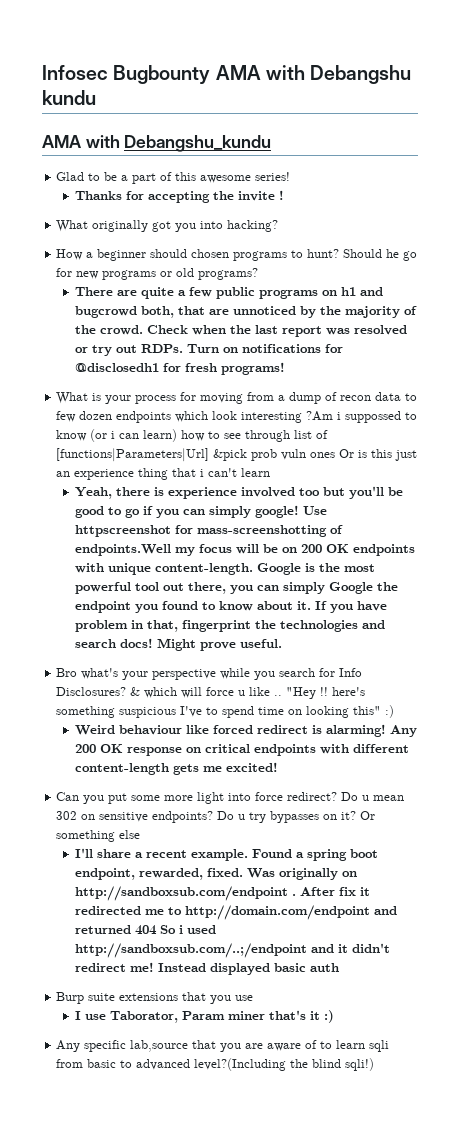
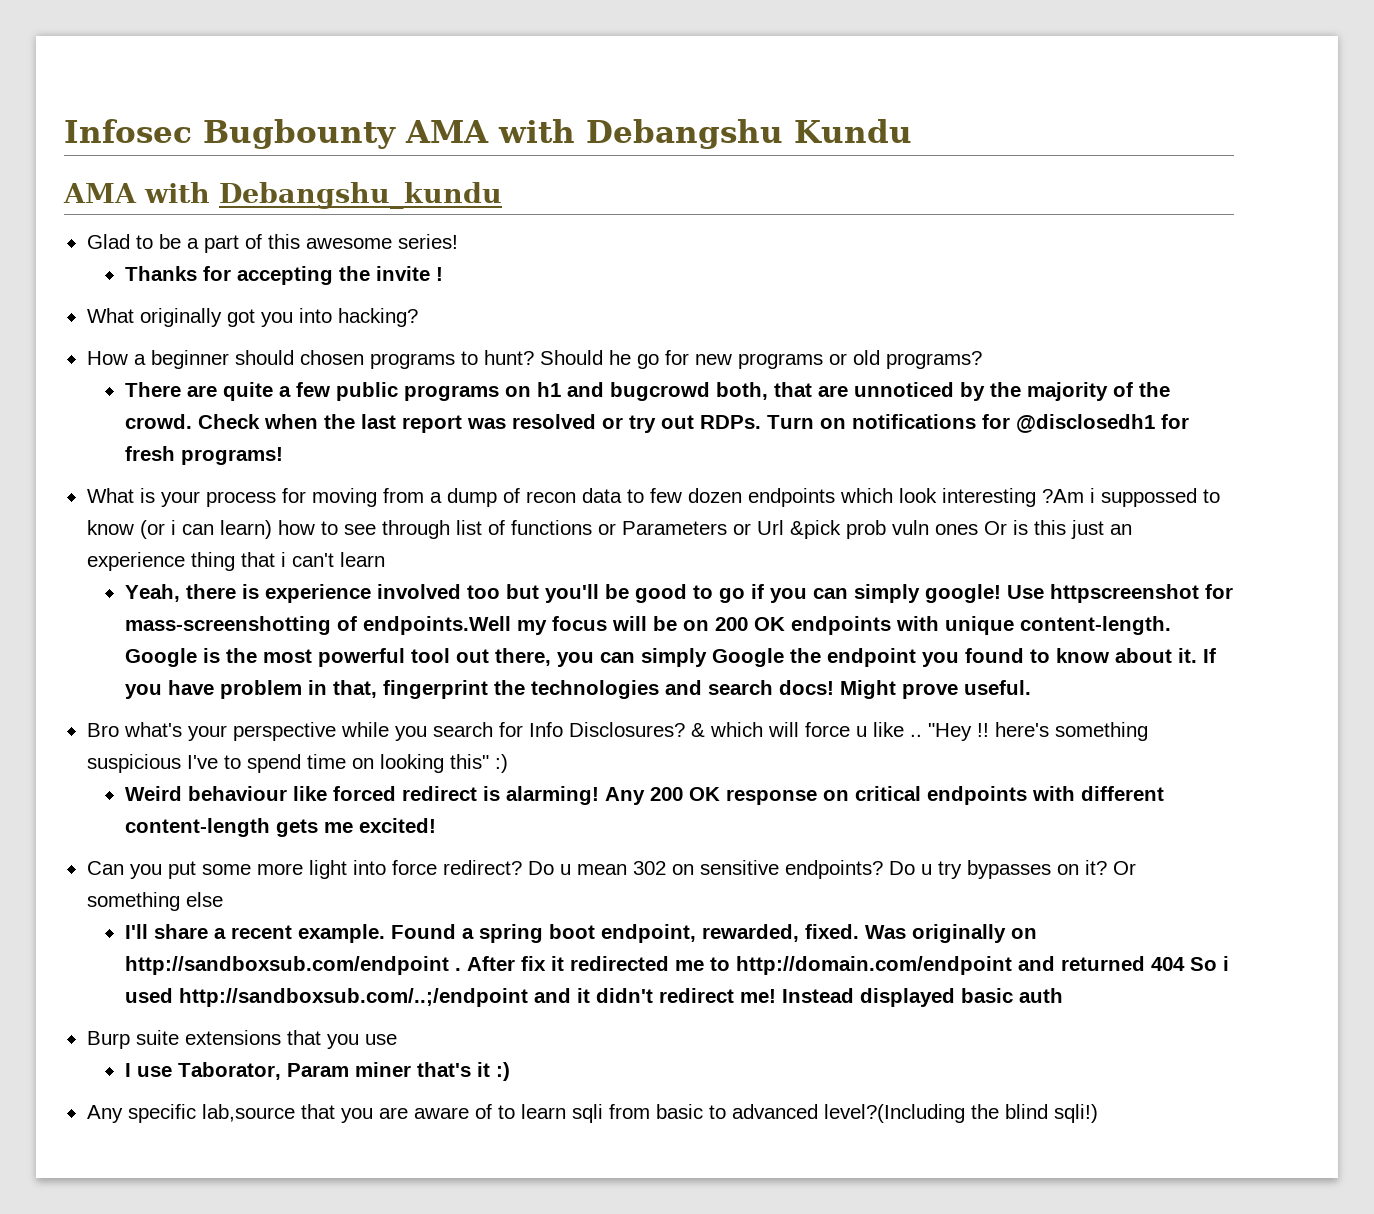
[42,90,96,105] kundu -> [794,119,912,143] Kundu
[56,448,210,462] [functions|Parameters|Url] -> [510,520,784,535] functions or Parameters or Url

